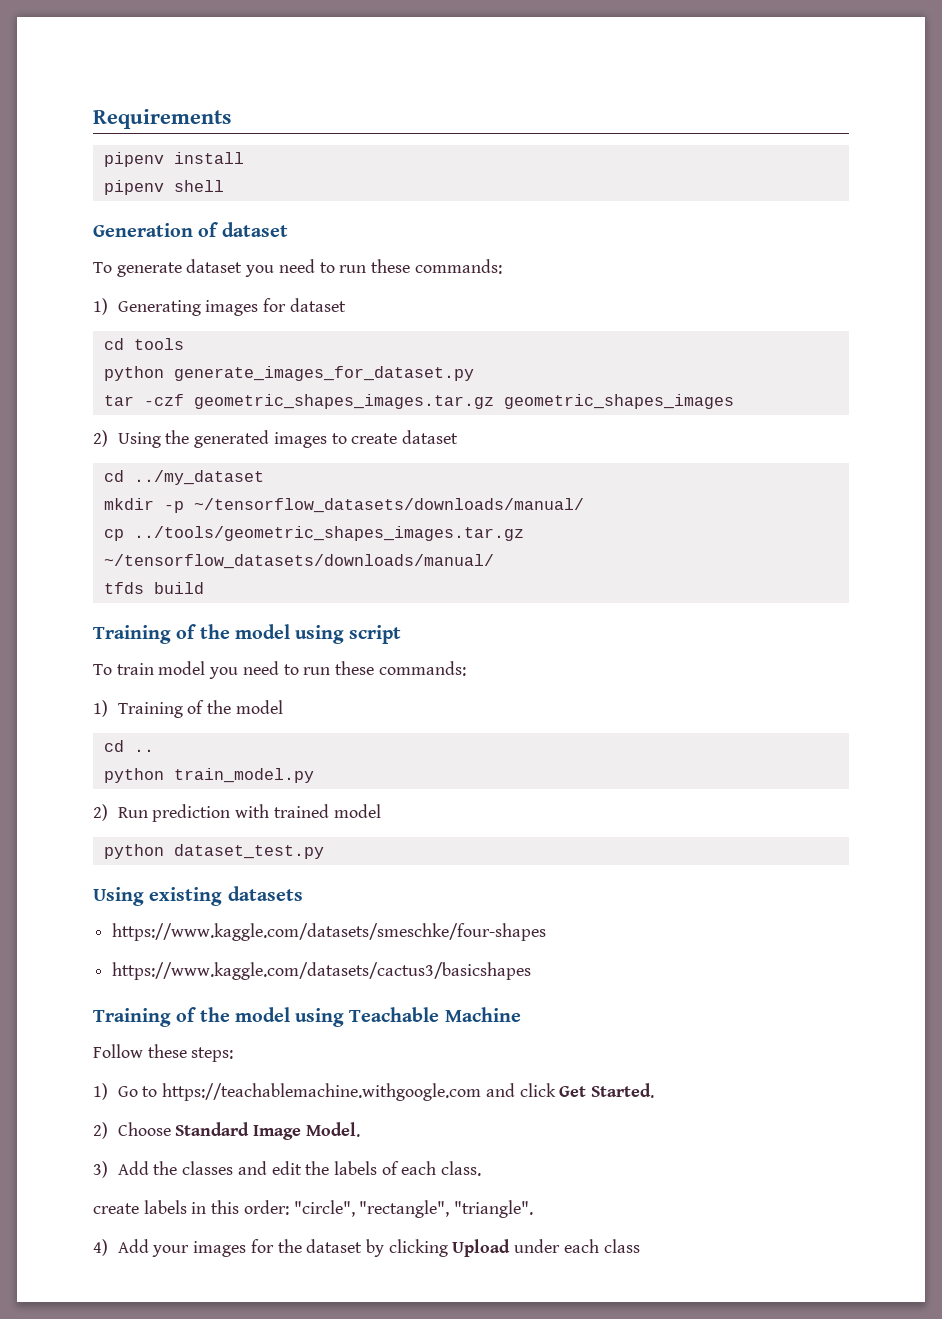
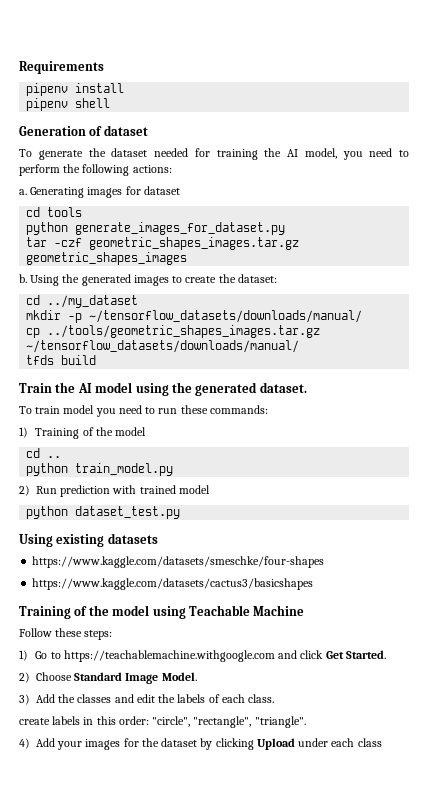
[186,259,502,277] [93,298,108,315] dataset you need to run these commands: // 1) -> [88,148,409,160] [19,164,172,176] [19,189,27,195] the dataset needed for training the AI model, you need to perform the following actions: // a.
[93,430,108,447] 2) -> [19,274,27,283] b.
[401,430,458,444] dataset -> [218,274,277,283] the dataset:
[93,624,402,644] Training of the model using script -> [19,382,307,396] Train the AI model using the generated dataset.

